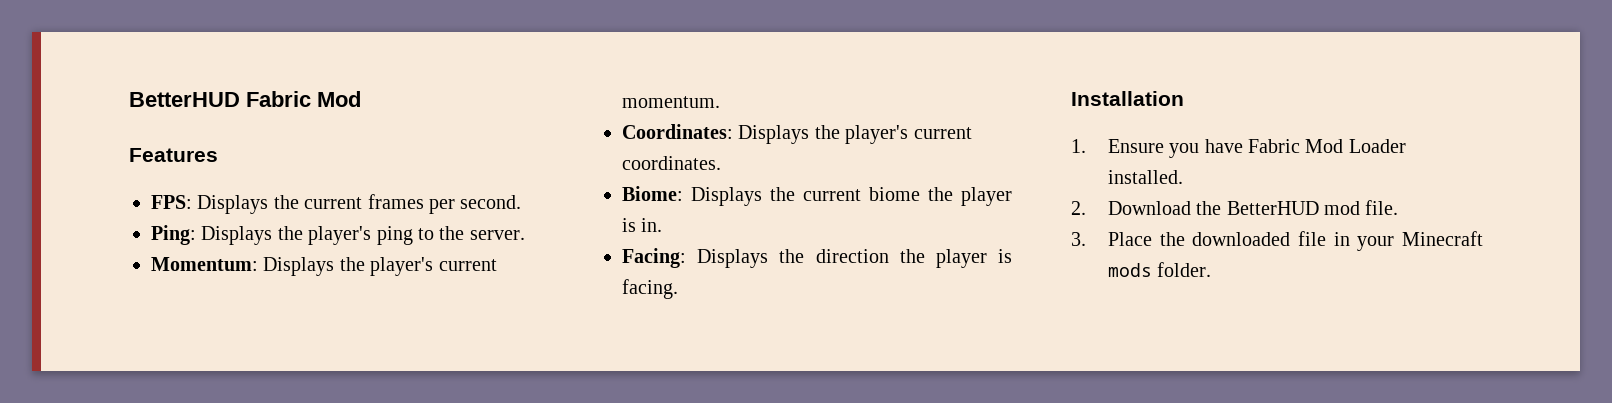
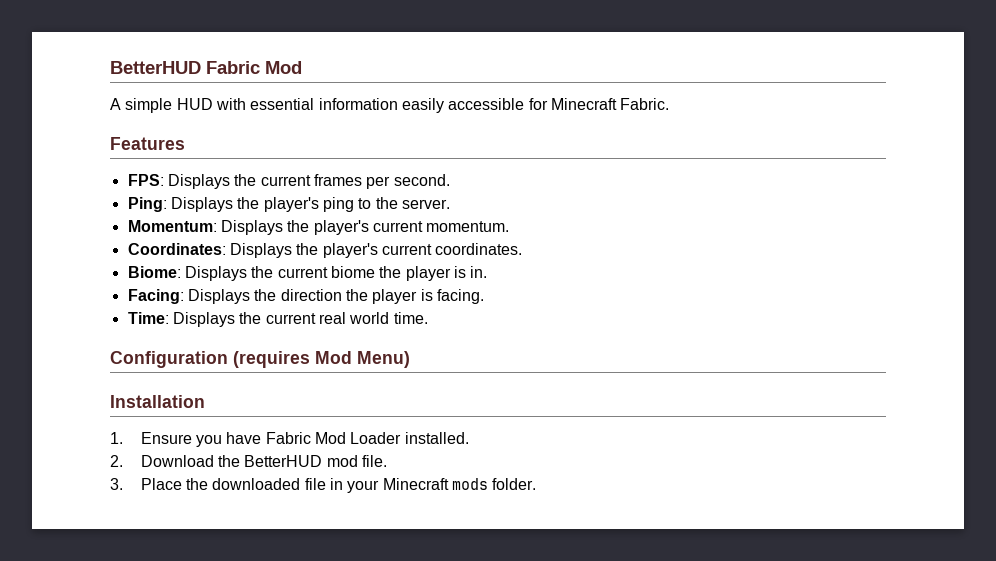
(361, 99) none -> [110,98,670,113] // A simple HUD with essential information easily accessible for Minecraft Fabric.
(678, 289) none -> [127,312,428,327] [110,351,410,368] // Time: Displays the current real world time. // Configuration (requires Mod Menu)

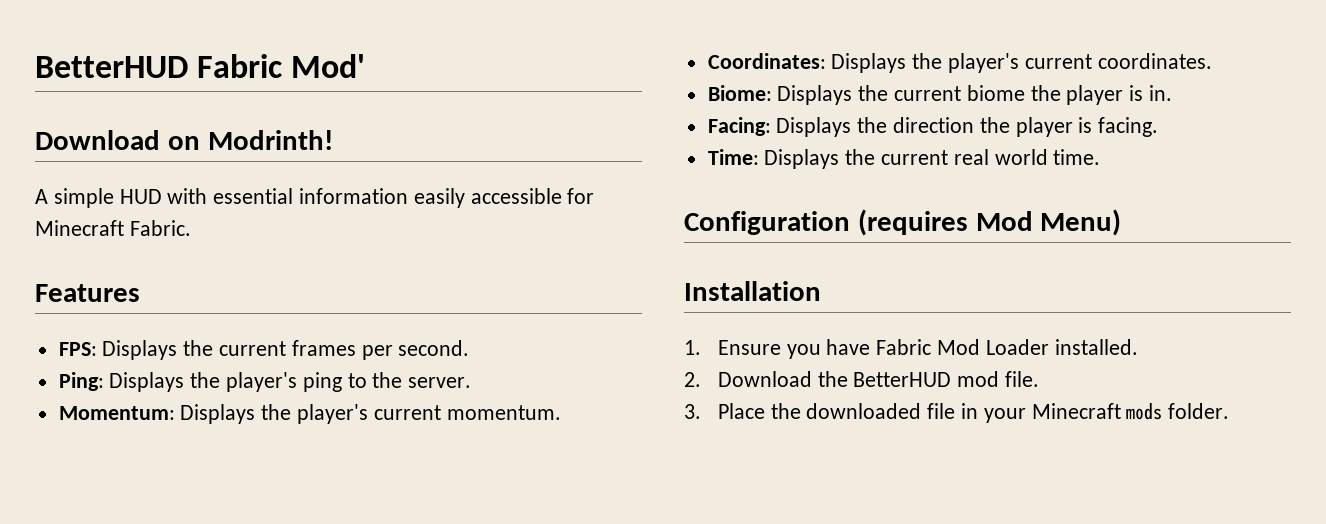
[265,61,302,74] Mod -> [291,54,366,78] [35,130,333,150] Mod' // Download on Modrinth!

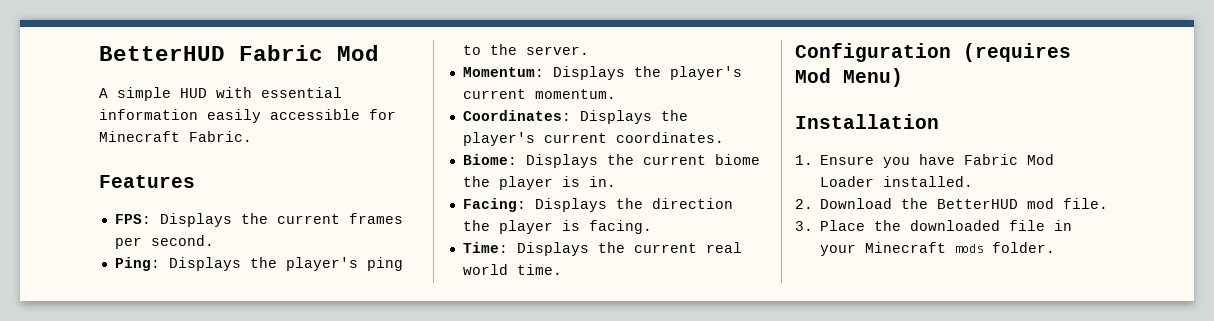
[291,54,366,78] [35,130,333,150] Mod' // Download on Modrinth! -> [337,45,379,61] Mod

